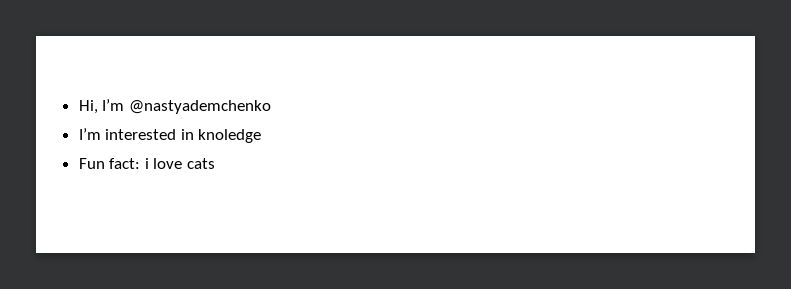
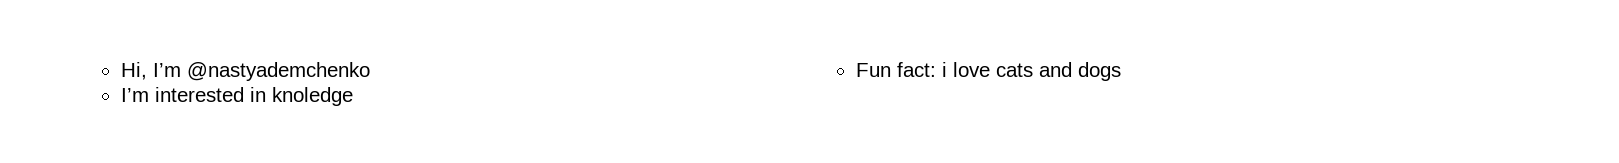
(216, 163) none -> [1038,62,1121,81] and dogs

